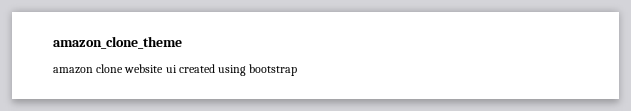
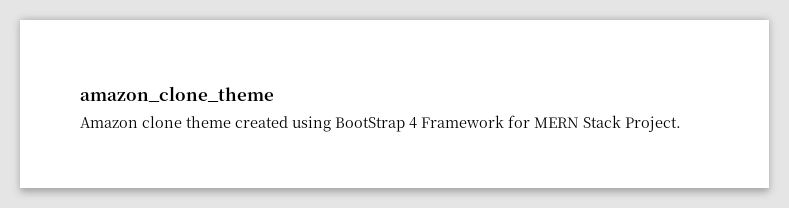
[53,64,298,76] amazon clone website ui created using bootstrap -> [80,115,681,132] Amazon clone theme created using BootStrap 4 Framework for MERN Stack Project.

